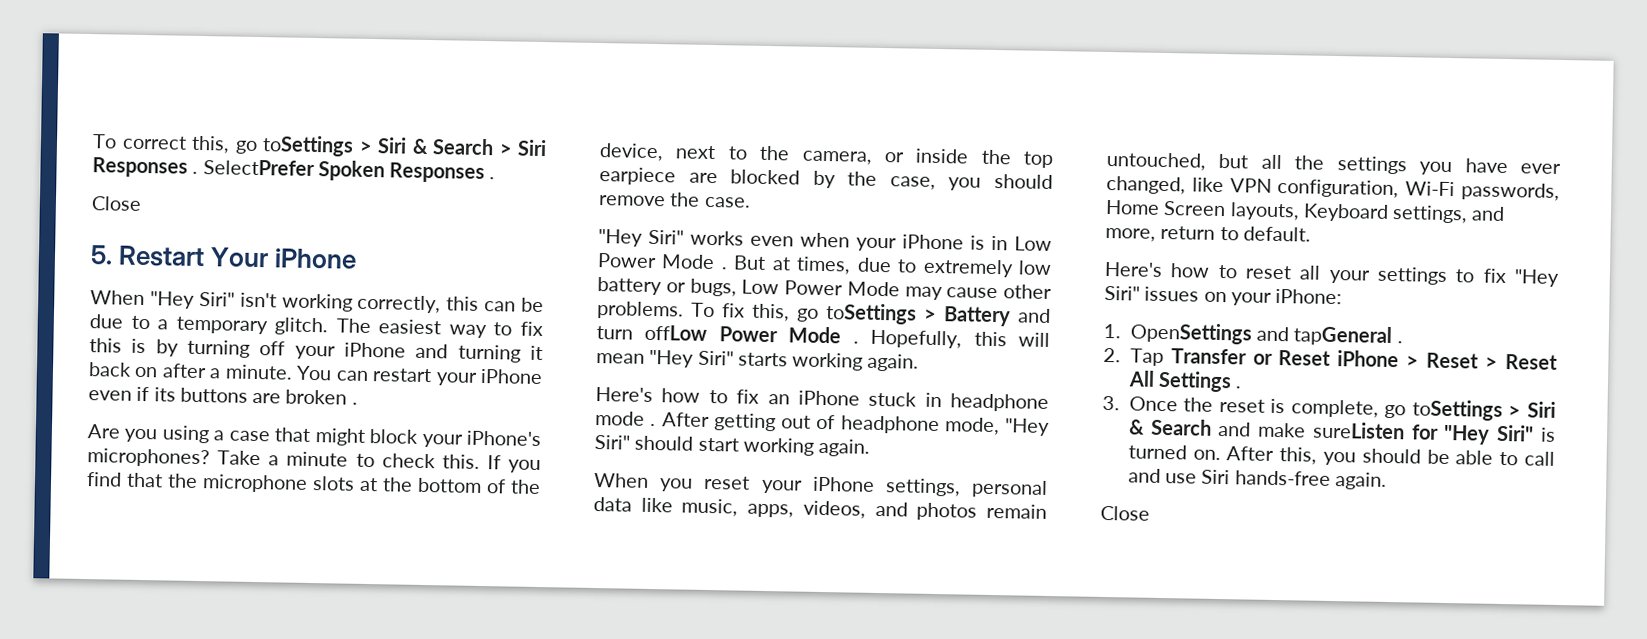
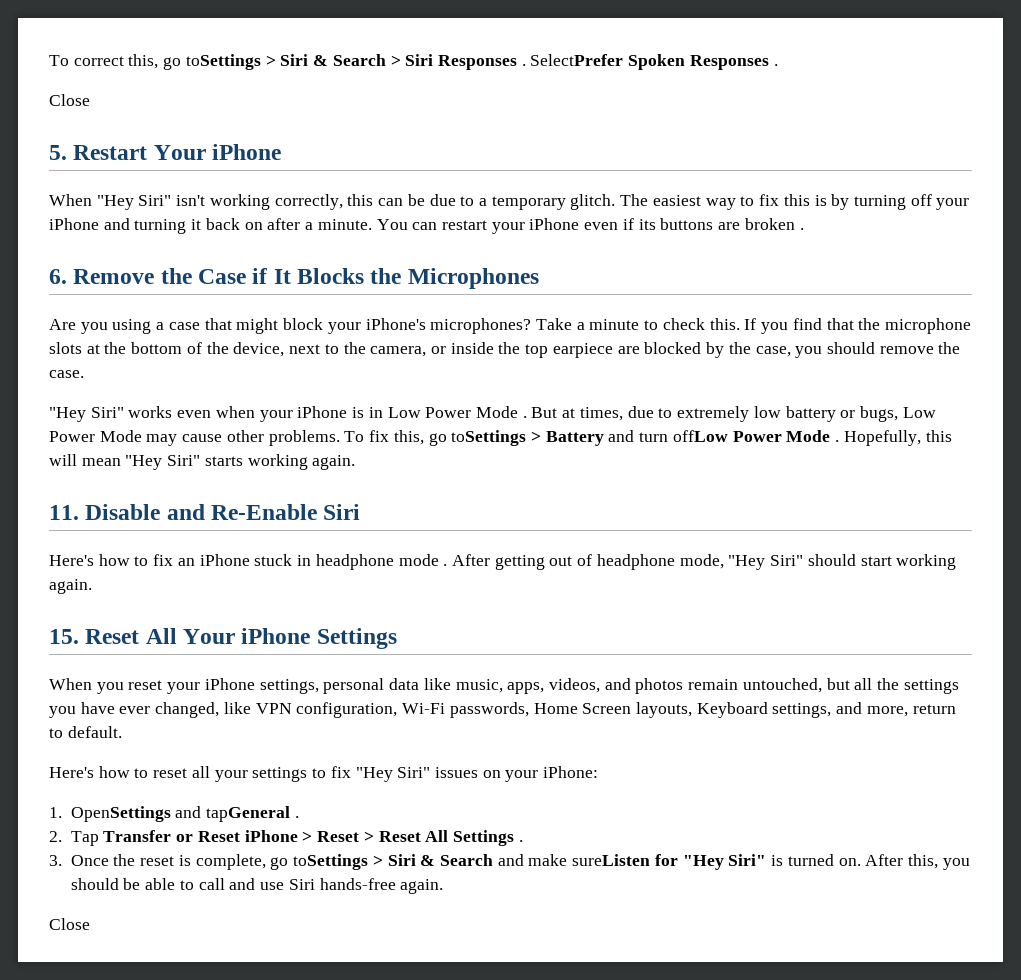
(358, 403) none -> [49,268,539,289] // 6. Remove the Case if It Blocks the Microphones
(920, 362) none -> [49,504,361,520] // 11. Disable and Re-Enable Siri
(871, 447) none -> [49,628,397,649] // 15. Reset All Your iPhone Settings

